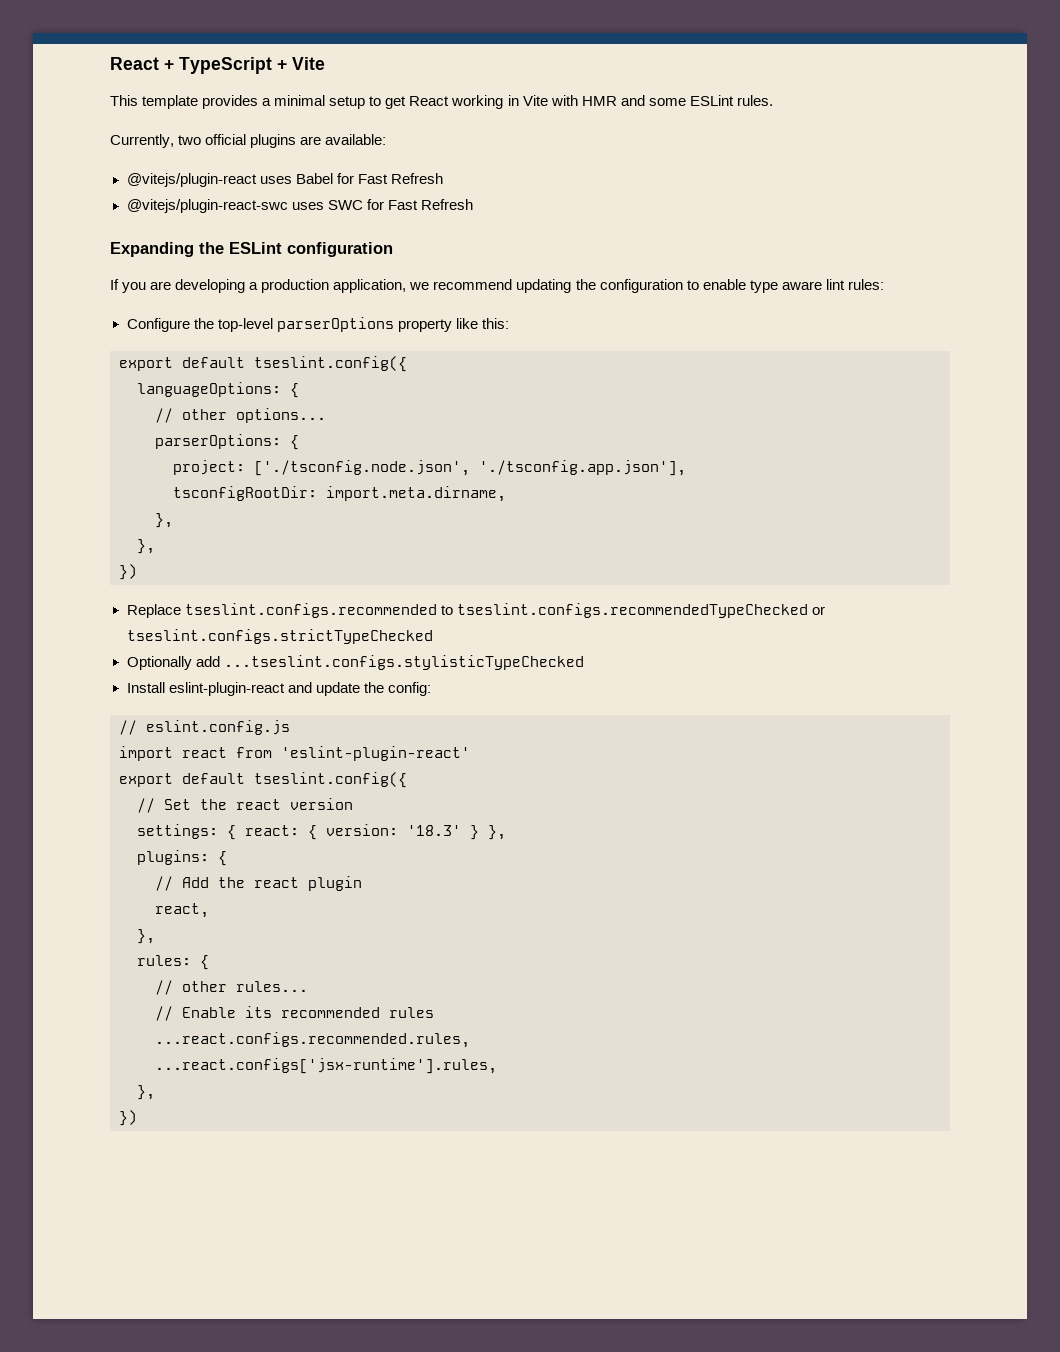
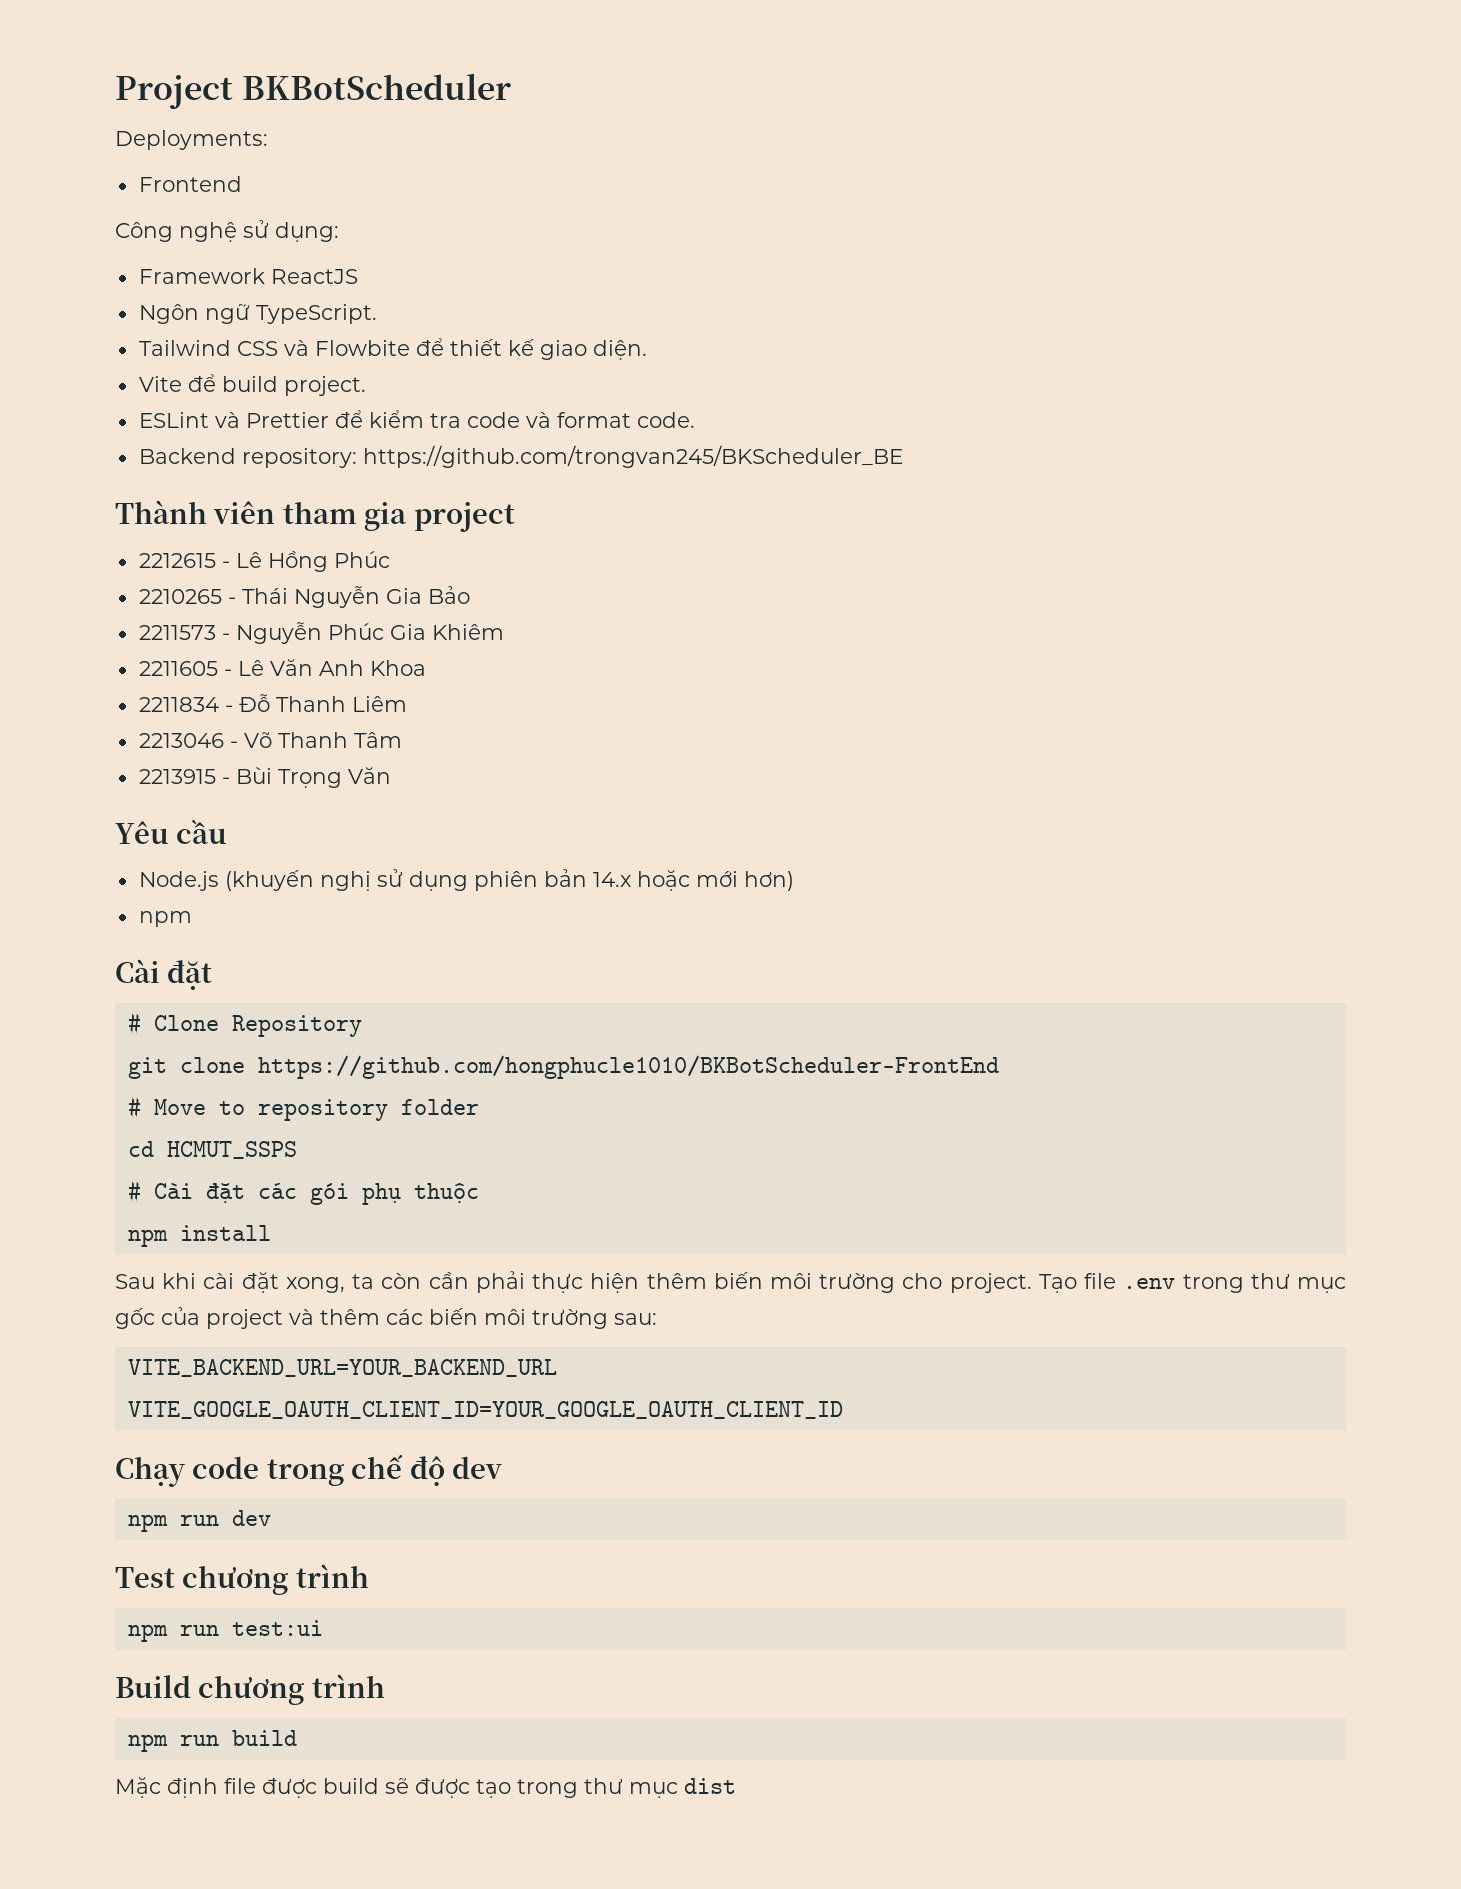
[110,57,325,74] [110,95,773,109] [110,134,387,148] [126,173,443,187] [126,199,473,213] [110,242,393,257] [110,279,884,293] [126,317,509,332] [119,356,407,372] [137,382,299,398] [155,408,326,423] [155,434,299,450] [173,460,686,476] [173,486,506,502] [155,513,173,528] [137,539,155,554] [119,564,137,580] [126,603,825,618] [126,629,433,644] [126,655,584,670] [126,682,431,696] [119,720,290,735] [119,746,470,761] [119,772,407,788] [137,798,353,813] [137,824,506,840] [137,850,227,866] [155,876,362,891] [155,903,209,918] [137,929,155,944] [137,955,209,970] [155,980,308,995] [155,1006,434,1021] [155,1032,470,1048] [155,1058,497,1074] [137,1085,155,1100] [119,1110,137,1126] React + TypeScript + Vite // This template provides a minimal setup to get React working in Vite with HMR and some ESLint rules. // Currently, two official plugins are available: // @vitejs/plugin-react uses Babel for Fast Refresh // @vitejs/plugin-react-swc uses SWC for Fast Refresh // Expanding the ESLint configuration // If you are developing a production application, we recommend updating the configuration to enable type aware lint rules: // Configure the top-level parserOptions property like this: // export default tseslint.config({ // languageOptions: { // // other options... // parserOptions: { // project: ['./tsconfig.node.json', './tsconfig.app.json'], // tsconfigRootDir: import.meta.dirname, // }, // }, // }) // Replace tseslint.configs.recommended to tseslint.configs.recommendedTypeChecked or tseslint.configs.strictTypeChecked // Optionally add ...tseslint.configs.stylisticTypeChecked // Install eslint-plugin-react and update the config: // // eslint.config.js // import react from 'eslint-plugin-react' // export default tseslint.config({ // // Set the react version // settings: { react: { version: '18.3' } }, // plugins: { // // Add the react plugin // react, // }, // rules: { // // other rules... // // Enable its recommended rules // ...react.configs.recommended.rules, // ...react.configs['jsx-runtime'].rules, // }, // }) -> [115,73,511,109] [115,130,268,150] [138,176,242,192] [115,220,339,242] [138,268,358,284] [138,304,377,324] [138,338,647,360] [138,374,366,396] [138,410,695,428] [138,445,903,468] [115,500,515,532] [138,551,390,572] [138,586,470,608] [138,622,504,644] [138,659,426,676] [138,694,407,712] [138,732,402,748] [138,767,391,788] [115,819,228,844] [138,869,794,891] [138,911,192,927] [115,959,213,990] [127,1012,362,1037] [127,1055,999,1079] [127,1096,479,1121] [127,1141,297,1159] [127,1180,479,1205] [127,1225,271,1247] [115,1271,1347,1293] [115,1307,657,1329] [127,1359,557,1377] [127,1401,843,1419] [115,1454,503,1487] [127,1510,271,1532] [115,1564,369,1595] [127,1620,323,1642] [115,1674,385,1705] [127,1730,297,1752] [115,1777,736,1798] Project BKBotScheduler // Deployments: // Frontend // Công nghệ sử dụng: // Framework ReactJS // Ngôn ngữ TypeScript. // Tailwind CSS và Flowbite để thiết kế giao diện. // Vite để build project. // ESLint và Prettier để kiểm tra code và format code. // Backend repository: https://github.com/trongvan245/BKScheduler_BE // Thành viên tham gia project // 2212615 - Lê Hồng Phúc // 2210265 - Thái Nguyễn Gia Bảo // 2211573 - Nguyễn Phúc Gia Khiêm // 2211605 - Lê Văn Anh Khoa // 2211834 - Đỗ Thanh Liêm // 2213046 - Võ Thanh Tâm // 2213915 - Bùi Trọng Văn // Yêu cầu // Node.js (khuyến nghị sử dụng phiên bản 14.x hoặc mới hơn) // npm // Cài đặt // # Clone Repository // git clone https://github.com/hongphucle1010/BKBotScheduler-FrontEnd // # Move to repository folder // cd HCMUT_SSPS // # Cài đặt các gói phụ thuộc // npm install // Sau khi cài đặt xong, ta còn cần phải thực hiện thêm biến môi trường cho project. Tạo file .env trong thư mục gốc của project và thêm các biến môi trường sau: // VITE_BACKEND_URL=YOUR_BACKEND_URL // VITE_GOOGLE_OAUTH_CLIENT_ID=YOUR_GOOGLE_OAUTH_CLIENT_ID // Chạy code trong chế độ dev // npm run dev // Test chương trình // npm run test:ui // Build chương trình // npm run build // Mặc định file được build sẽ được tạo trong thư mục dist

